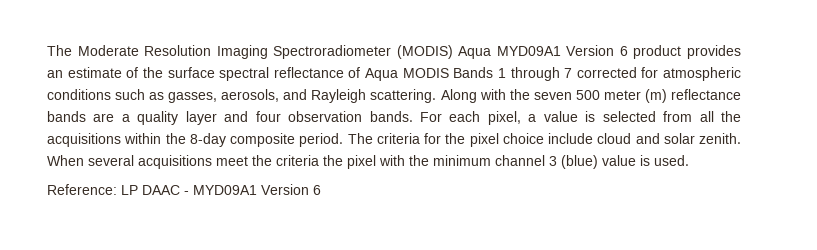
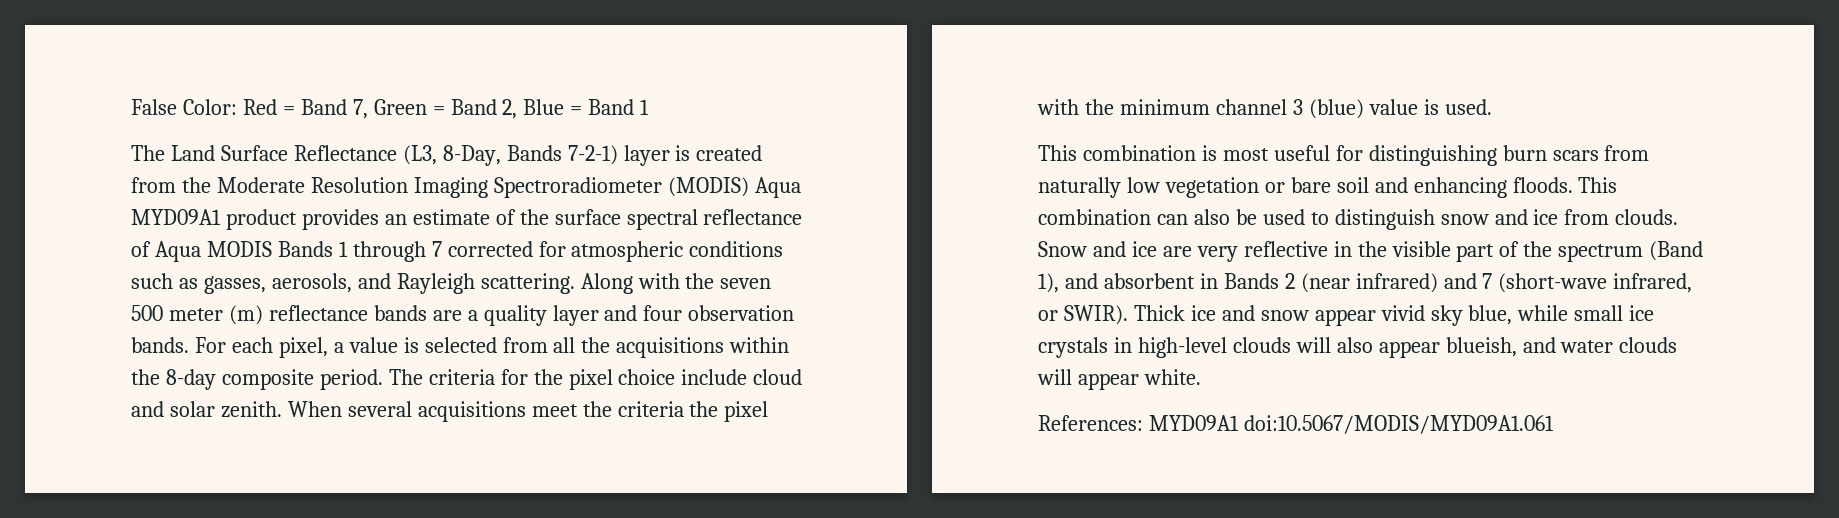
[47,45,72,56] The -> [131,99,650,119] [131,145,763,166] [131,177,211,193] False Color: Red = Band 7, Green = Band 2, Blue = Band 1 // The Land Surface Reflectance (L3, 8-Day, Bands 7-2-1) layer is created from the
[566,45,628,56] Version 6 -> (221, 217) none
[47,184,321,195] Reference: LP DAAC - MYD09A1 Version 6 -> [1038,145,1650,166] [1038,177,1618,198] [1038,209,1679,230] [1038,241,1704,262] [1038,273,1693,293] [1038,305,1655,326] [1038,337,1678,358] [1037,369,1201,390] [1038,415,1554,434] This combination is most useful for distinguishing burn scars from naturally low vegetation or bare soil and enhancing floods. This combination can also be used to distinguish snow and ice from clouds. Snow and ice are very reflective in the visible part of the spectrum (Band 1), and absorbent in Bands 2 (near infrared) and 7 (short-wave infrared, or SWIR). Thick ice and snow appear vivid sky blue, while small ice crystals in high-level clouds will also appear blueish, and water clouds will appear white. // References: MYD09A1 doi:10.5067/MODIS/MYD09A1.061

